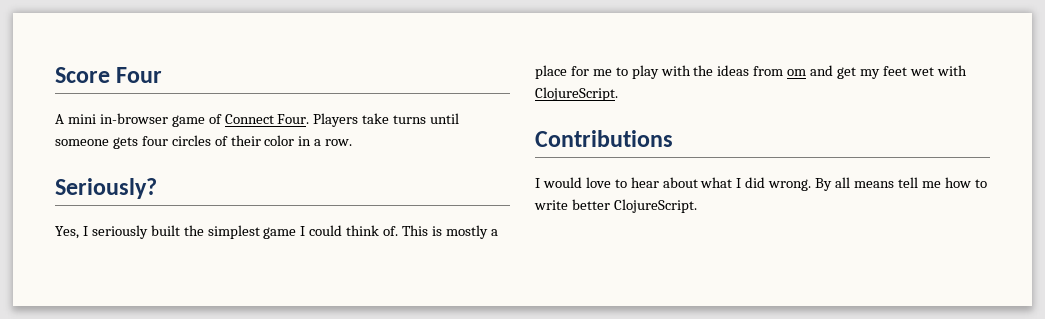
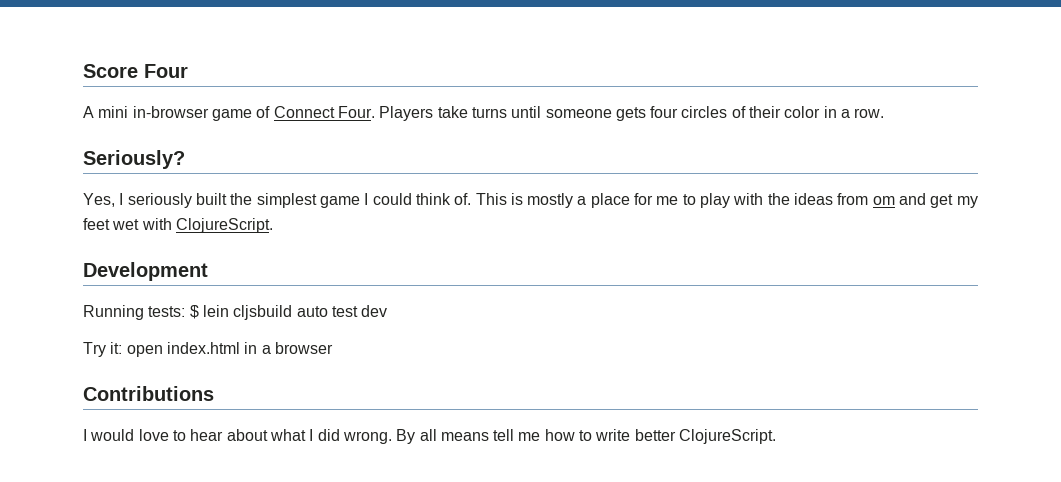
(618, 94) none -> [83,262,208,281] [83,305,388,320] [83,342,333,357] // Development // Running tests: $ lein cljsbuild auto test dev // Try it: open index.html in a browser

